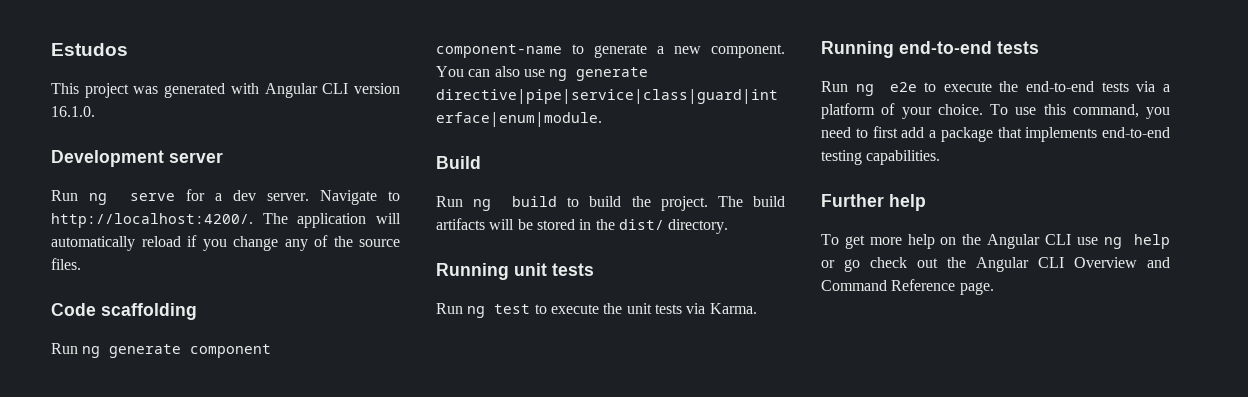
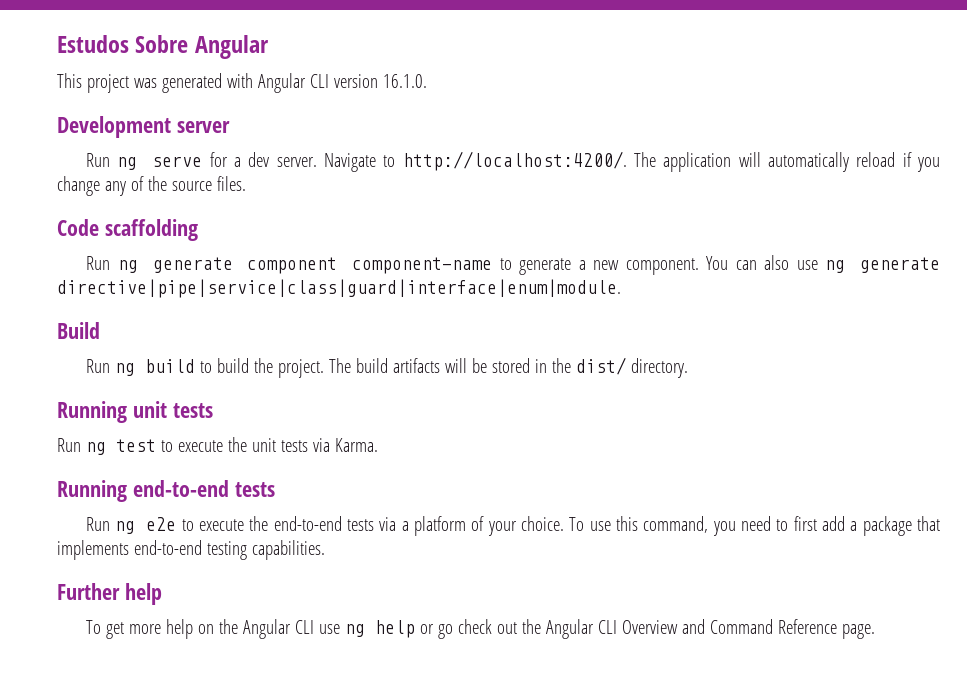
(128, 49) none -> [135,35,269,59] Sobre Angular

